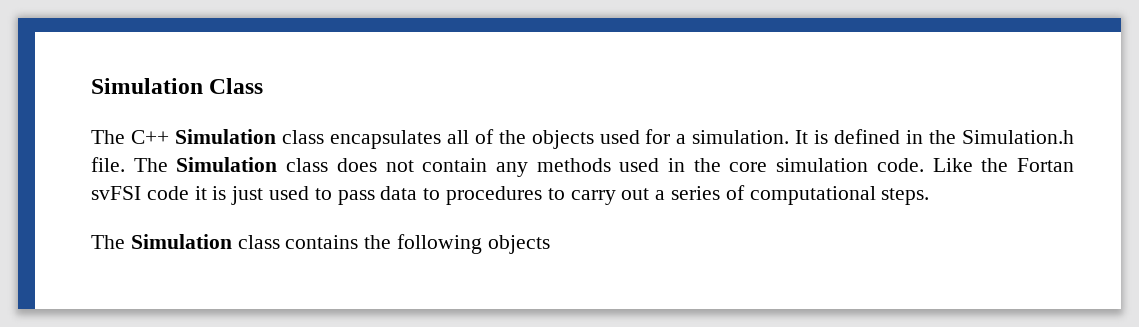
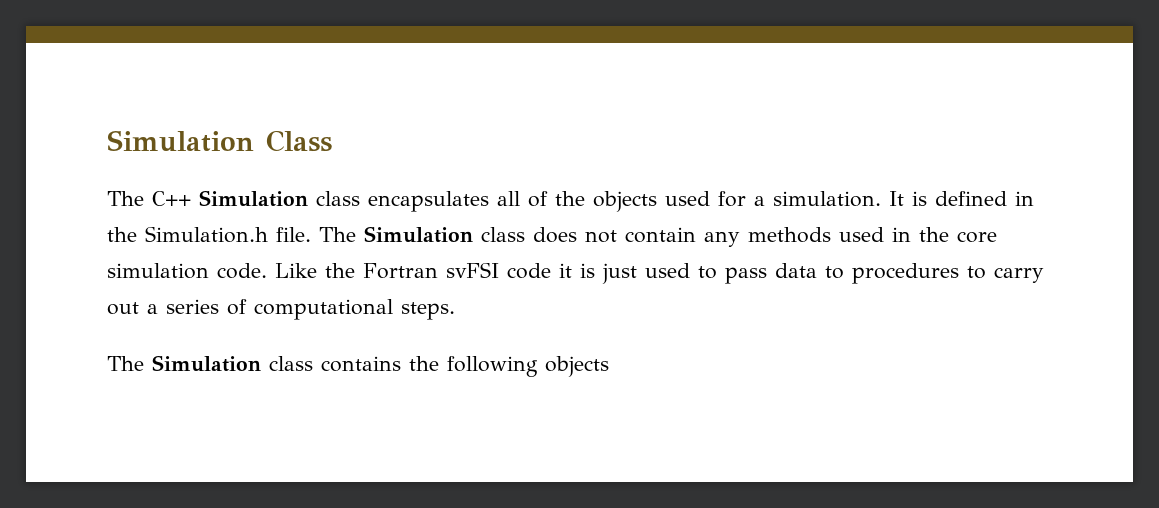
[1017,158,1075,172] Fortan -> [363,263,438,279] Fortran

